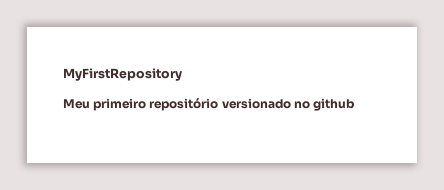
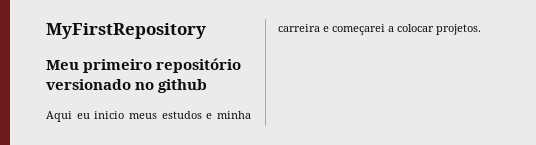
(355, 104) none -> [46,111,251,122] [278,24,481,35] // Aqui eu inicio meus estudos e minha carreira e começarei a colocar projetos.

